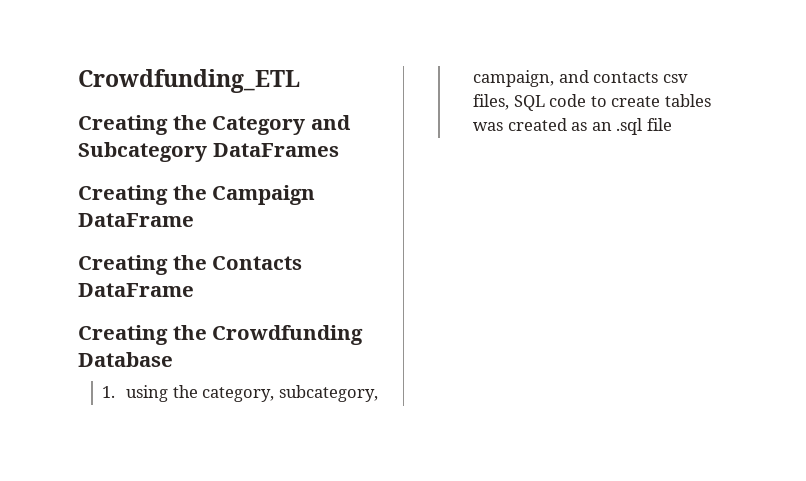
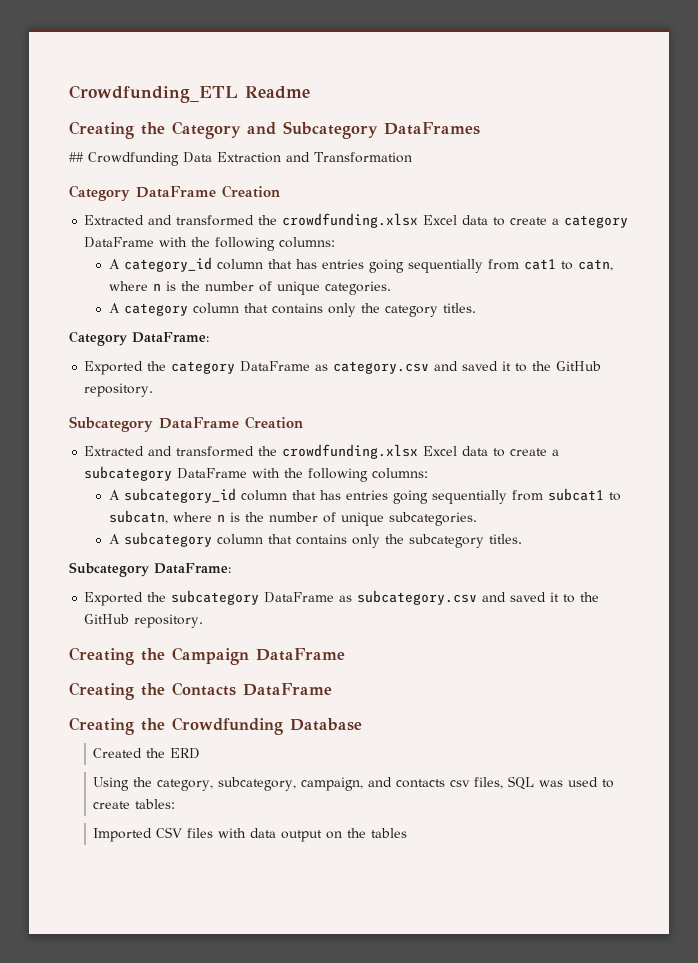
(300, 81) none -> [245,86,310,99] Readme
(339, 150) none -> [69,152,412,166] [69,185,280,201] [84,213,629,228] [84,237,336,251] [108,257,613,273] [108,281,391,295] [108,303,476,317] [69,331,209,346] [84,361,602,375] [84,383,154,397] [69,416,303,432] [84,444,560,459] [84,466,429,482] [108,488,621,504] [108,510,477,526] [108,532,522,548] [69,562,231,577] [84,590,600,606] [84,614,204,628] // ## Crowdfunding Data Extraction and Transformation // Category DataFrame Creation // Extracted and transformed the crowdfunding.xlsx Excel data to create a category DataFrame with the following columns: // A category_id column that has entries going sequentially from cat1 to catn, where n is the number of unique categories. // A category column that contains only the category titles. // Category DataFrame: // Exported the category DataFrame as category.csv and saved it to the GitHub repository. // Subcategory DataFrame Creation // Extracted and transformed the crowdfunding.xlsx Excel data to create a subcategory DataFrame with the following columns: // A subcategory_id column that has entries going sequentially from subcat1 to subcatn, where n is the number of unique subcategories. // A subcategory column that contains only the subcategory titles. // Subcategory DataFrame: // Exported the subcategory DataFrame as subcategory.csv and saved it to the GitHub repository.
[102,385,169,402] 1. using -> [93,748,201,759] [93,777,130,791] Created the ERD // Using
[549,94,711,107] [473,118,672,135] code to create tables was created as an .sql file -> [539,777,615,788] [93,799,176,809] [93,827,408,842] was used to create tables: // Imported CSV files with data output on the tables

